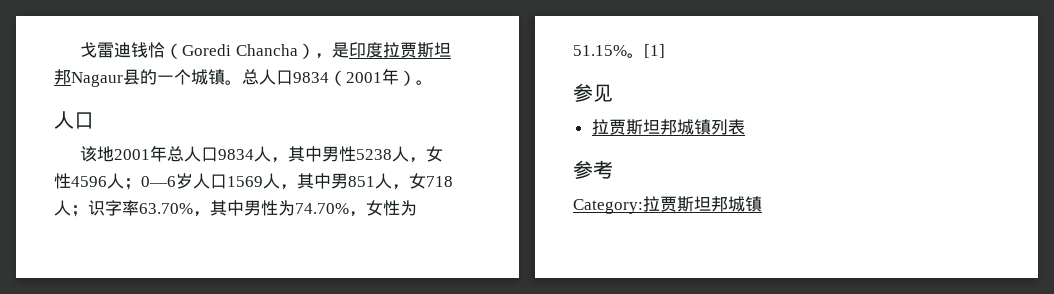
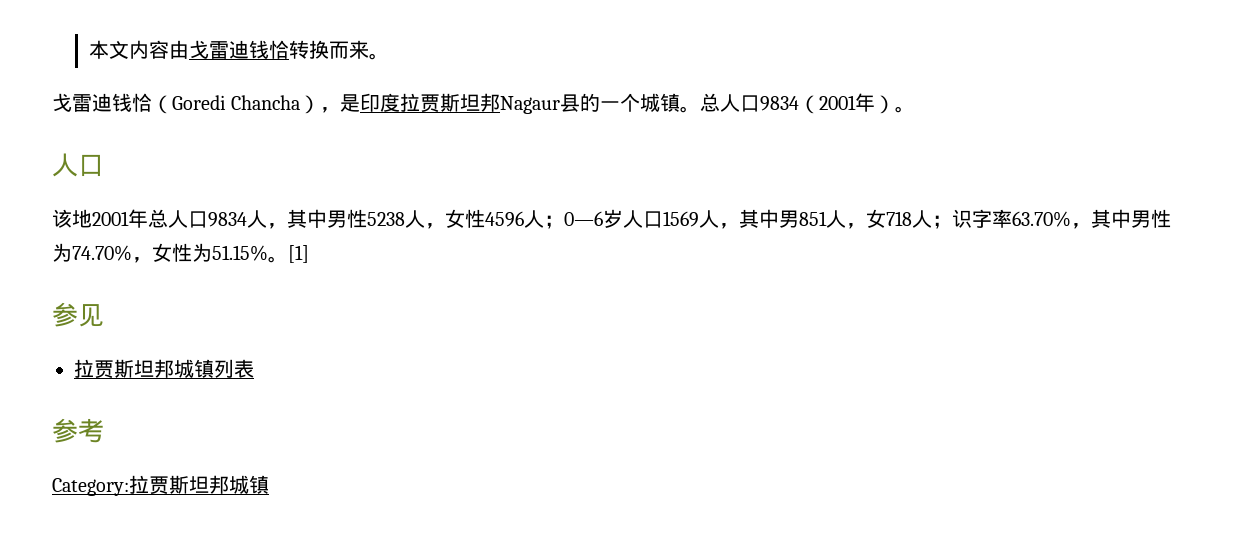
(80, 50) none -> [89,40,390,60] 本文内容由戈雷迪钱恰转换而来。 //

